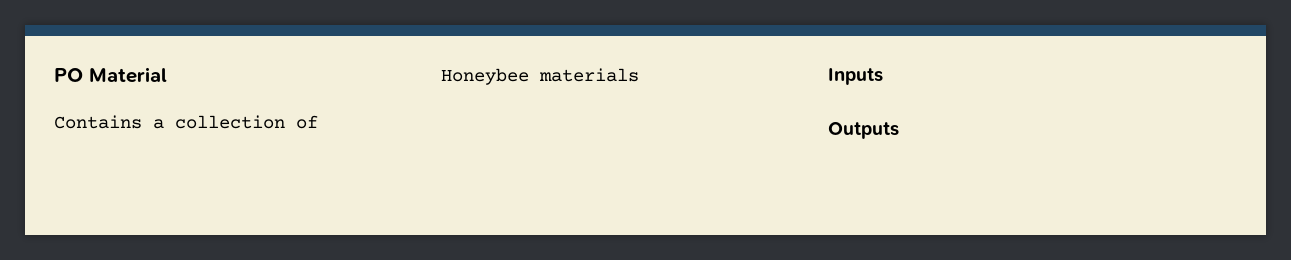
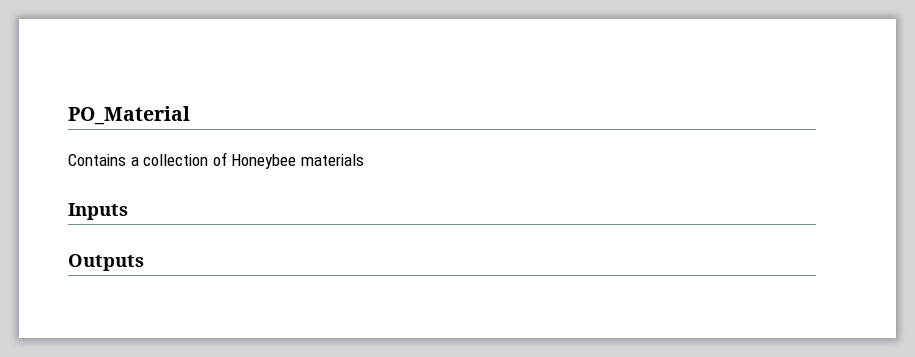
[54,67,167,83] PO Material -> [68,106,190,125] PO_Material

